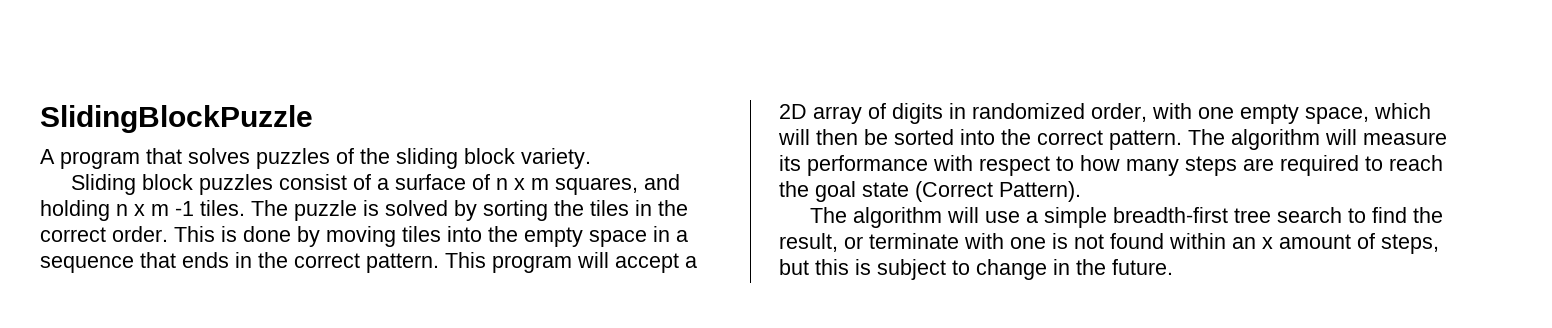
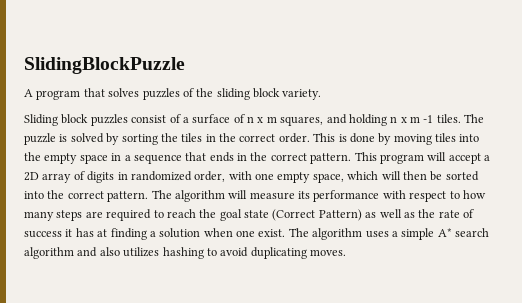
[999,181,1081,202] [809,207,1443,228] [779,233,1439,254] [779,259,1173,280] Pattern). // The algorithm will use a simple breadth-first tree search to find the result, or terminate with one is not found within an x amount of steps, but this is subject to change in the future. -> [318,209,474,221] [24,228,489,240] [24,247,346,259] Pattern) as well as the rate of success it has at finding a solution when one exist. The algorithm uses a simple A* search algorithm and also utilizes hashing to avoid duplicating moves.

